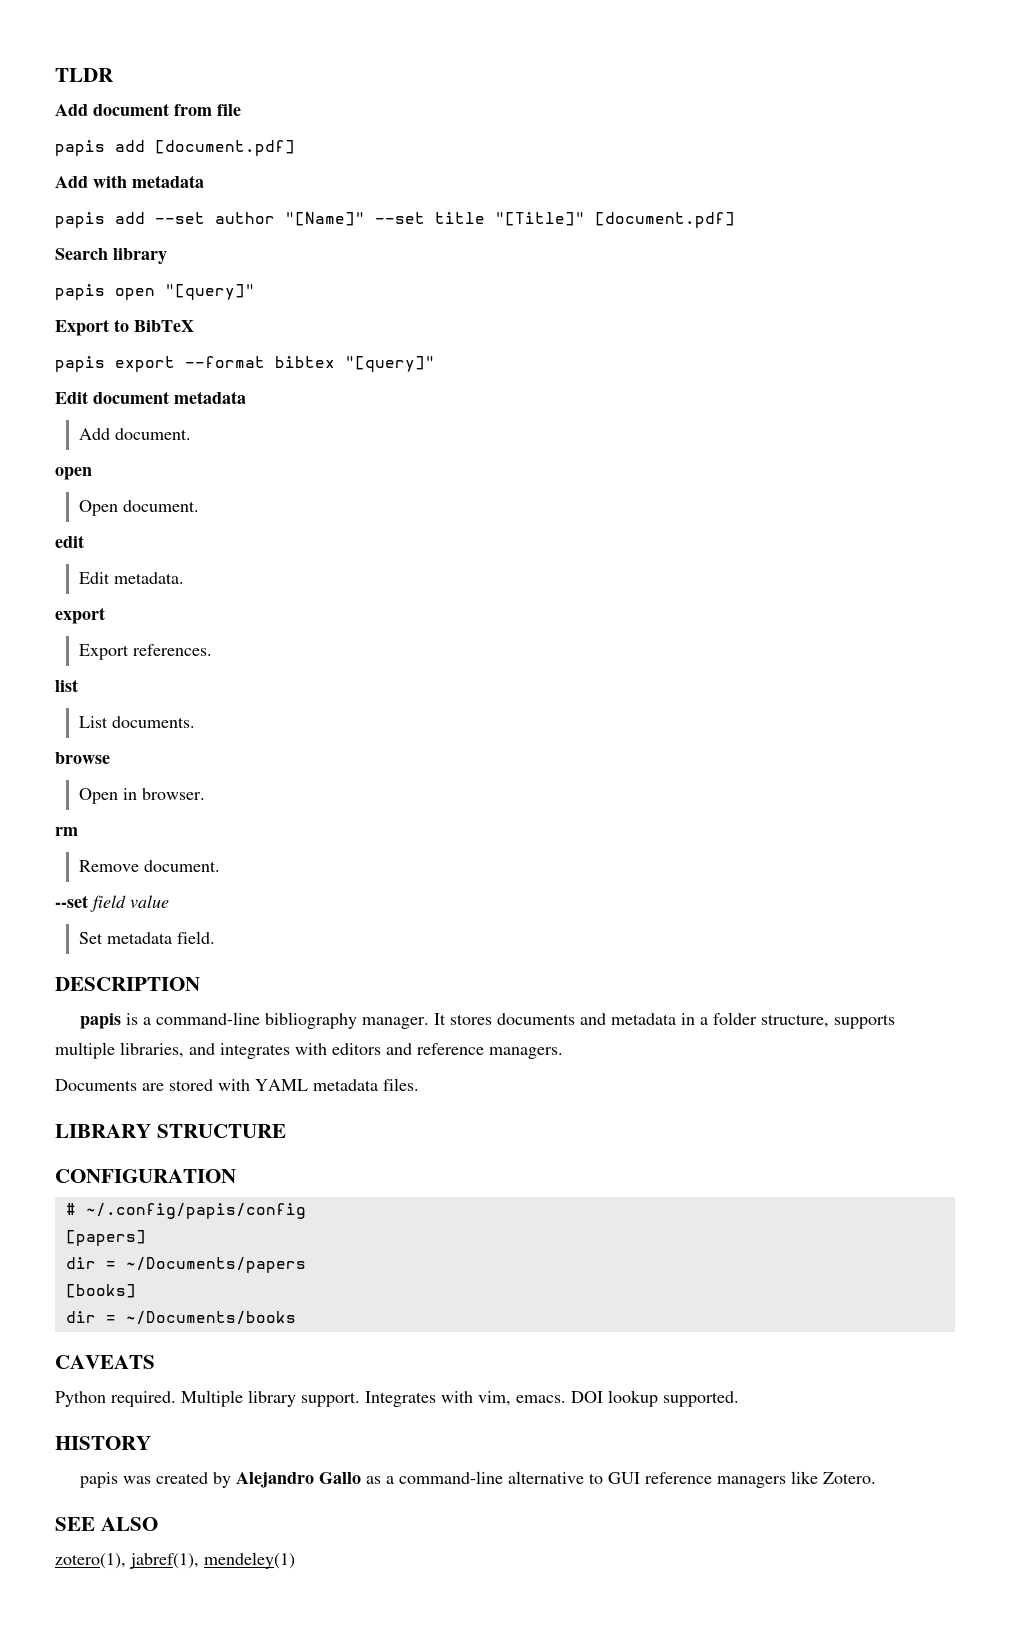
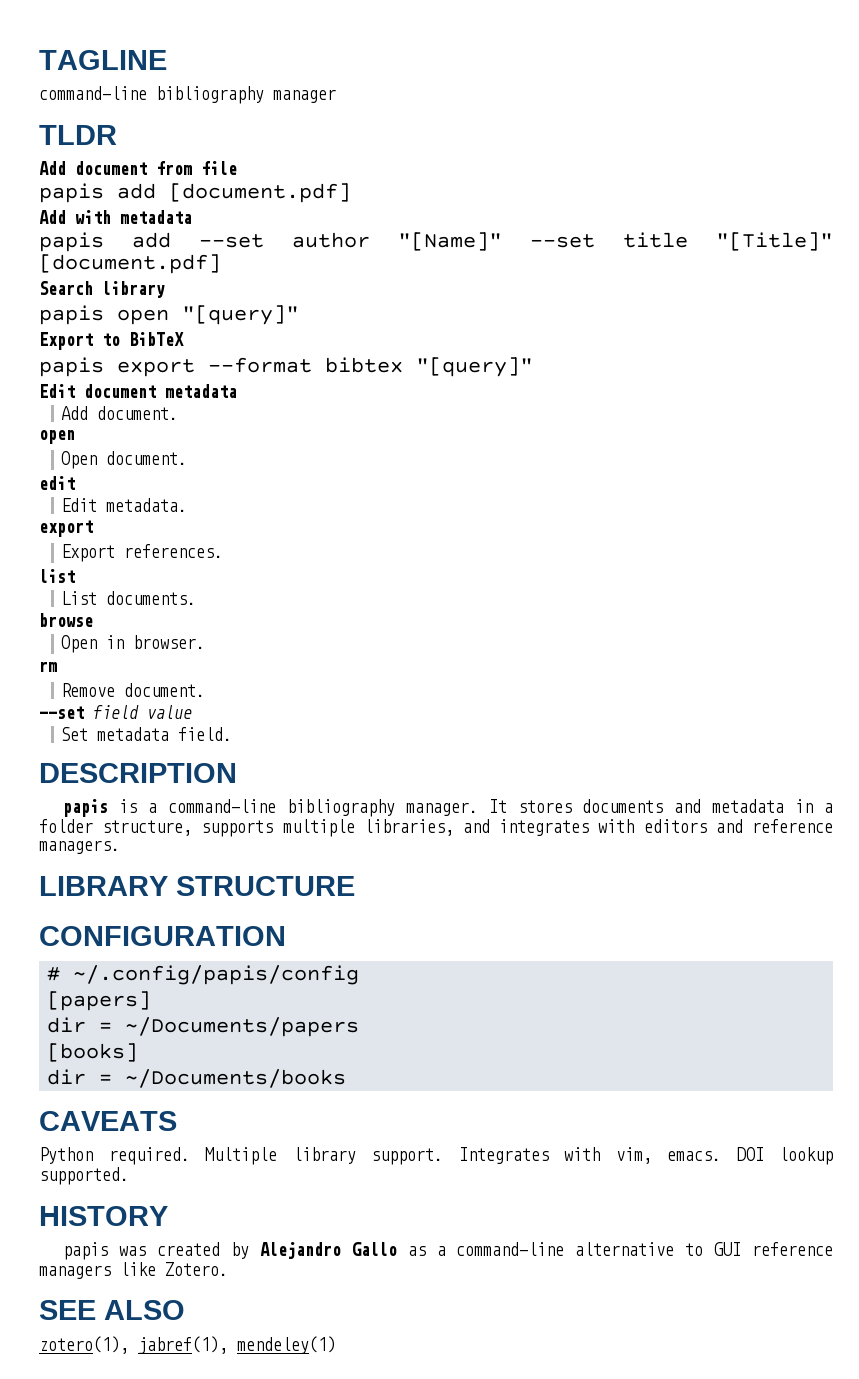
(55, 75) none -> [39,50,167,70] [39,86,336,104] TAGLINE // command-line bibliography manager //
[55,1078,419,1091] // Documents are stored with YAML metadata files. -> (120, 847) none

